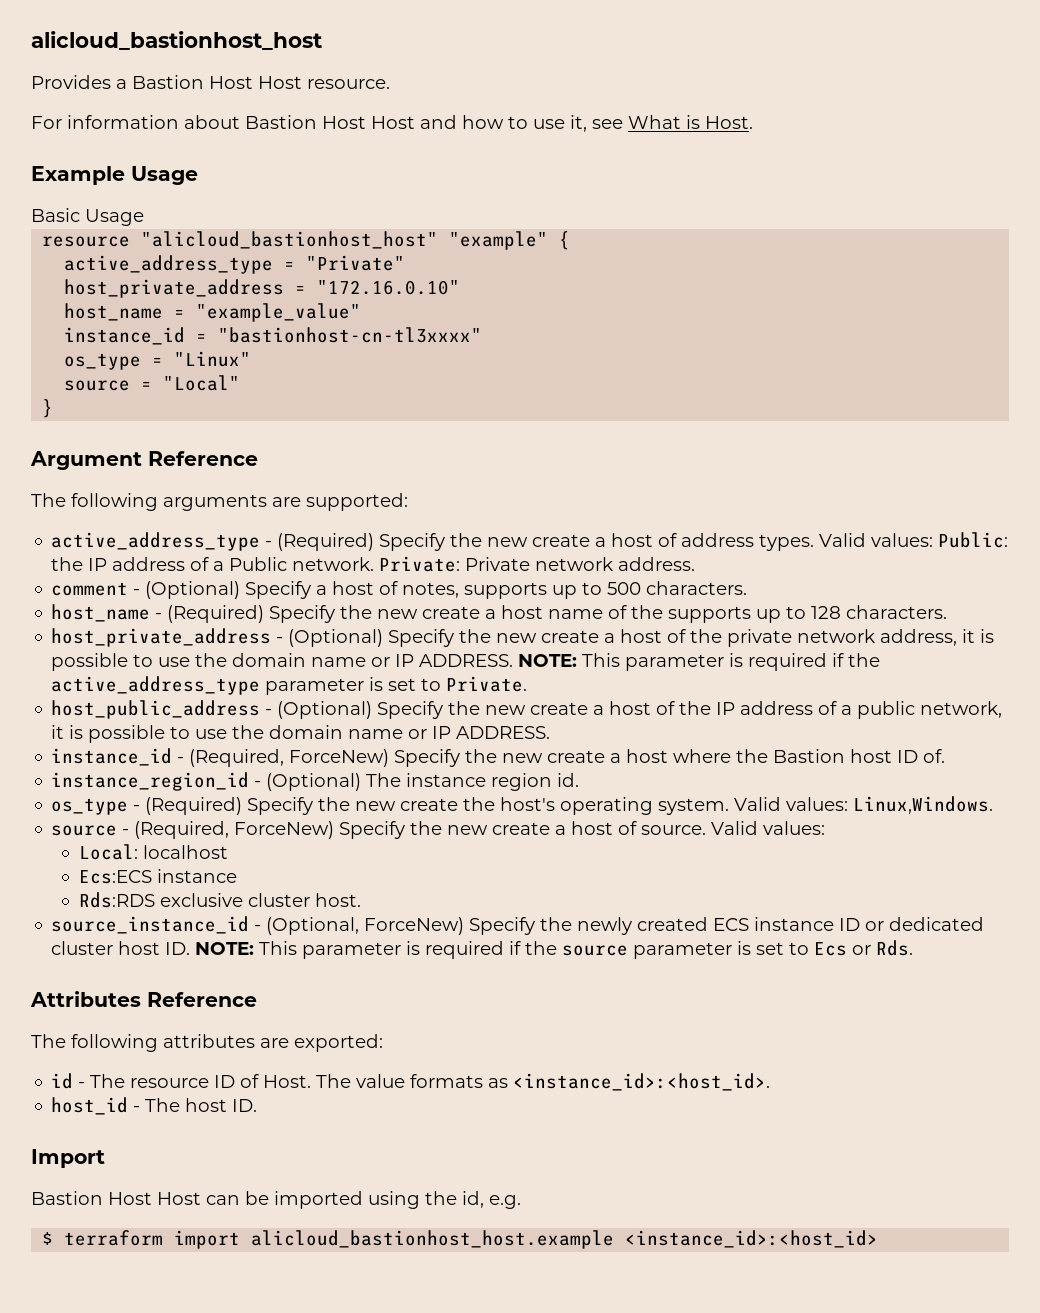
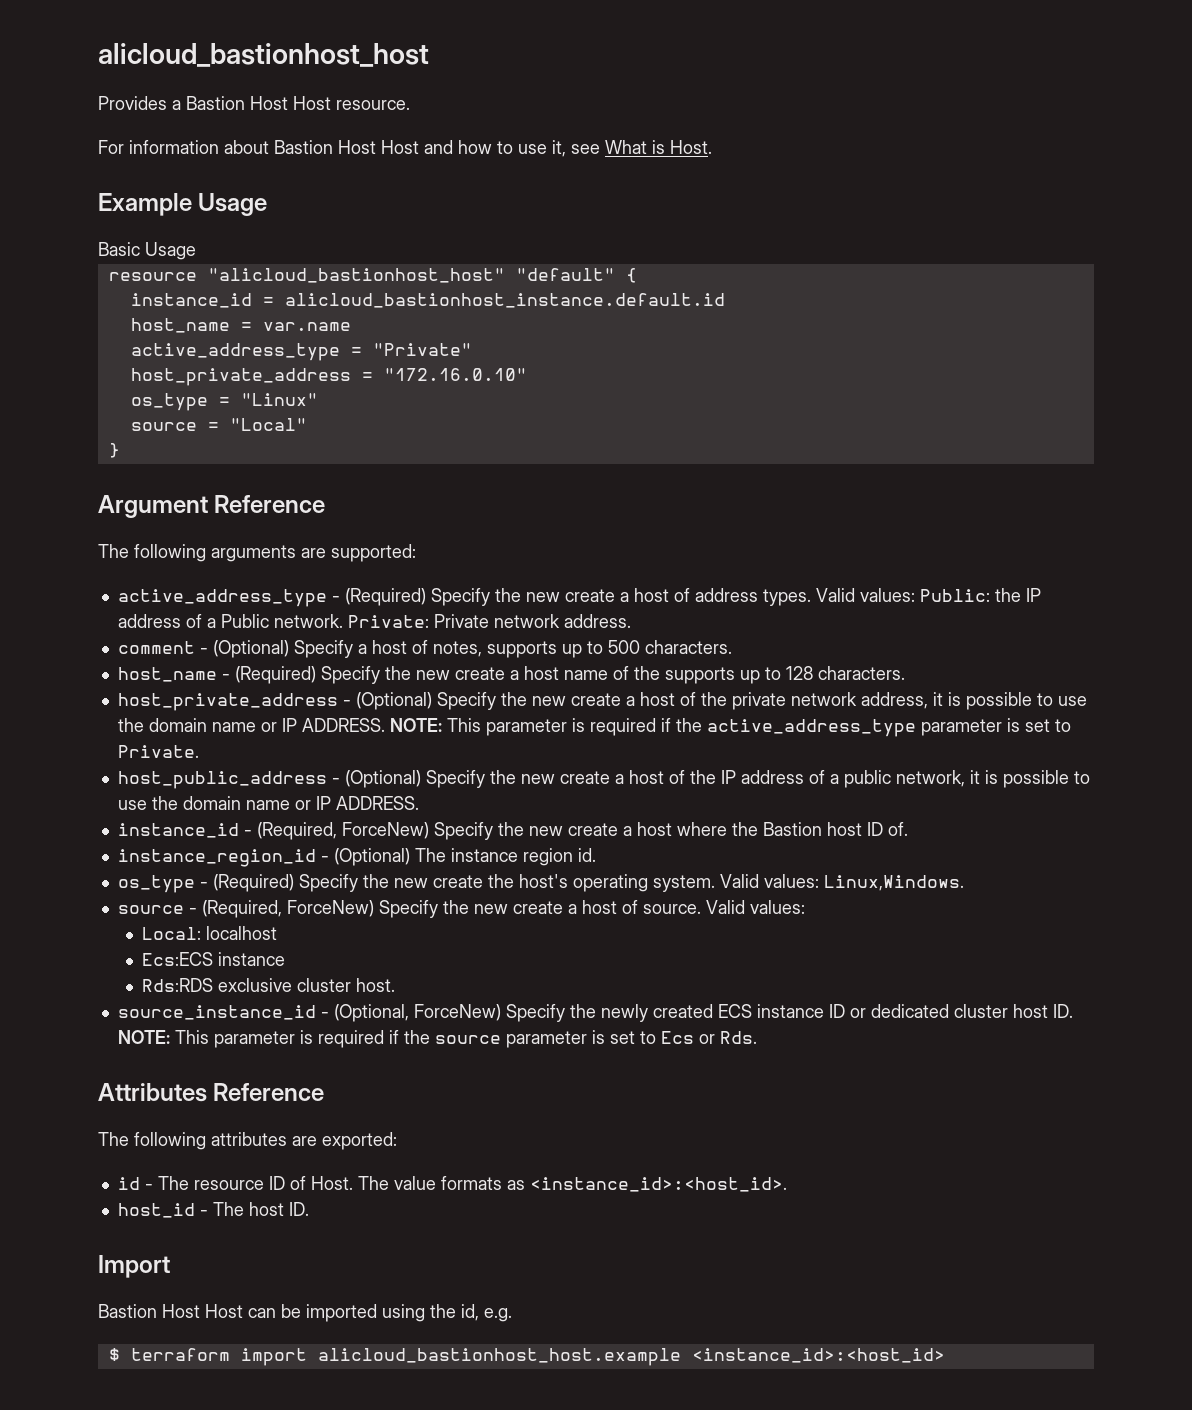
[449,231,549,250] "example" -> [515,268,615,281] "default"
(571, 240) none -> [130,293,725,308] [130,318,351,333] // instance_id = alicloud_bastionhost_instance.default.id // host_name = var.name
[64,303,362,322] [64,327,483,345] // host_name = "example_value" // instance_id = "bastionhost-cn-tl3xxxx" -> (527, 374) none

